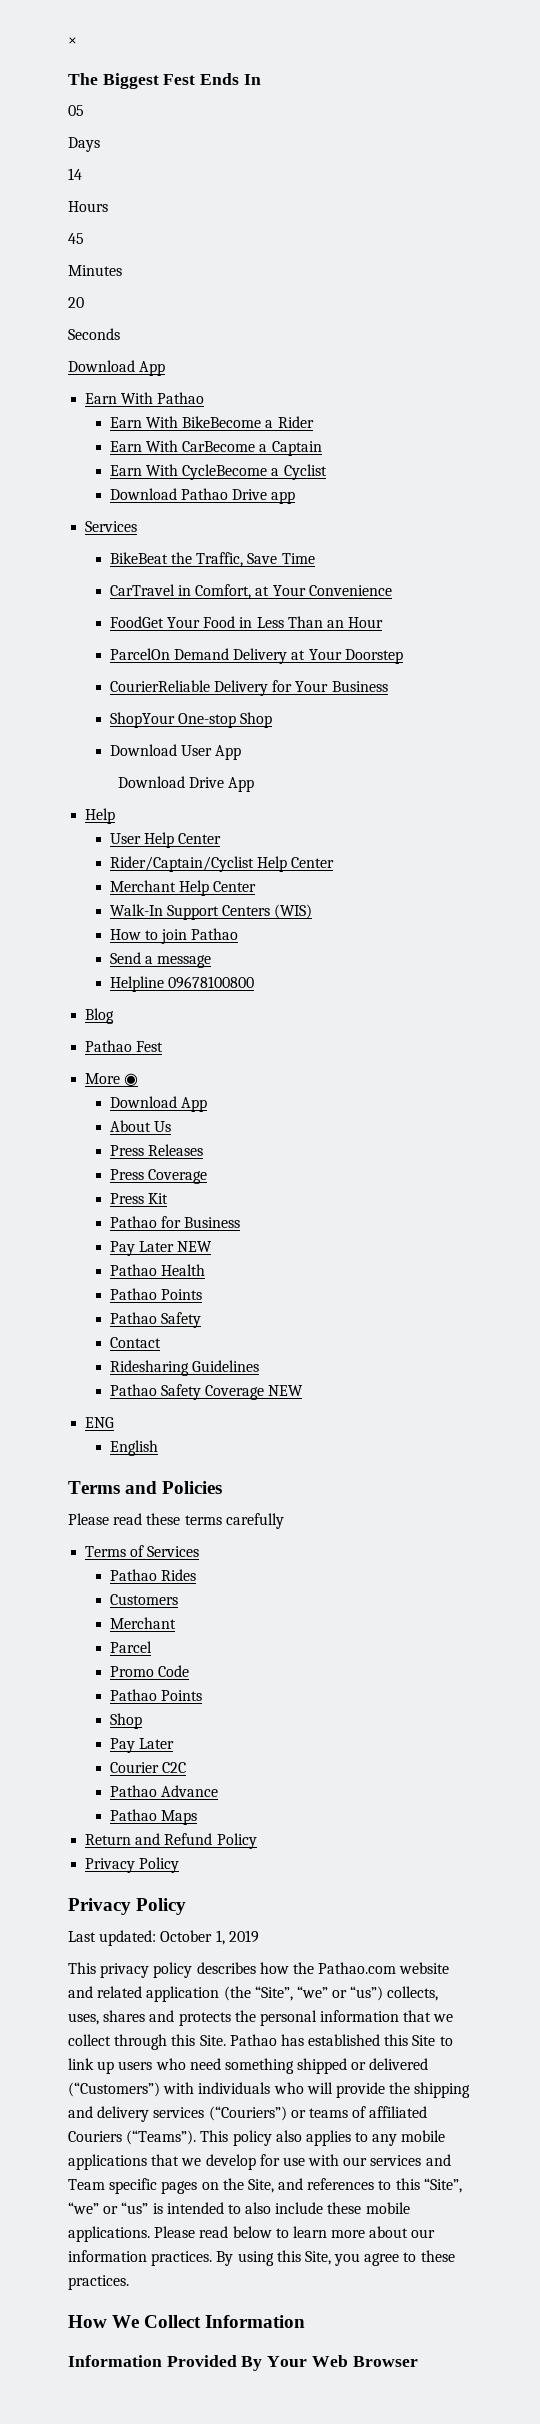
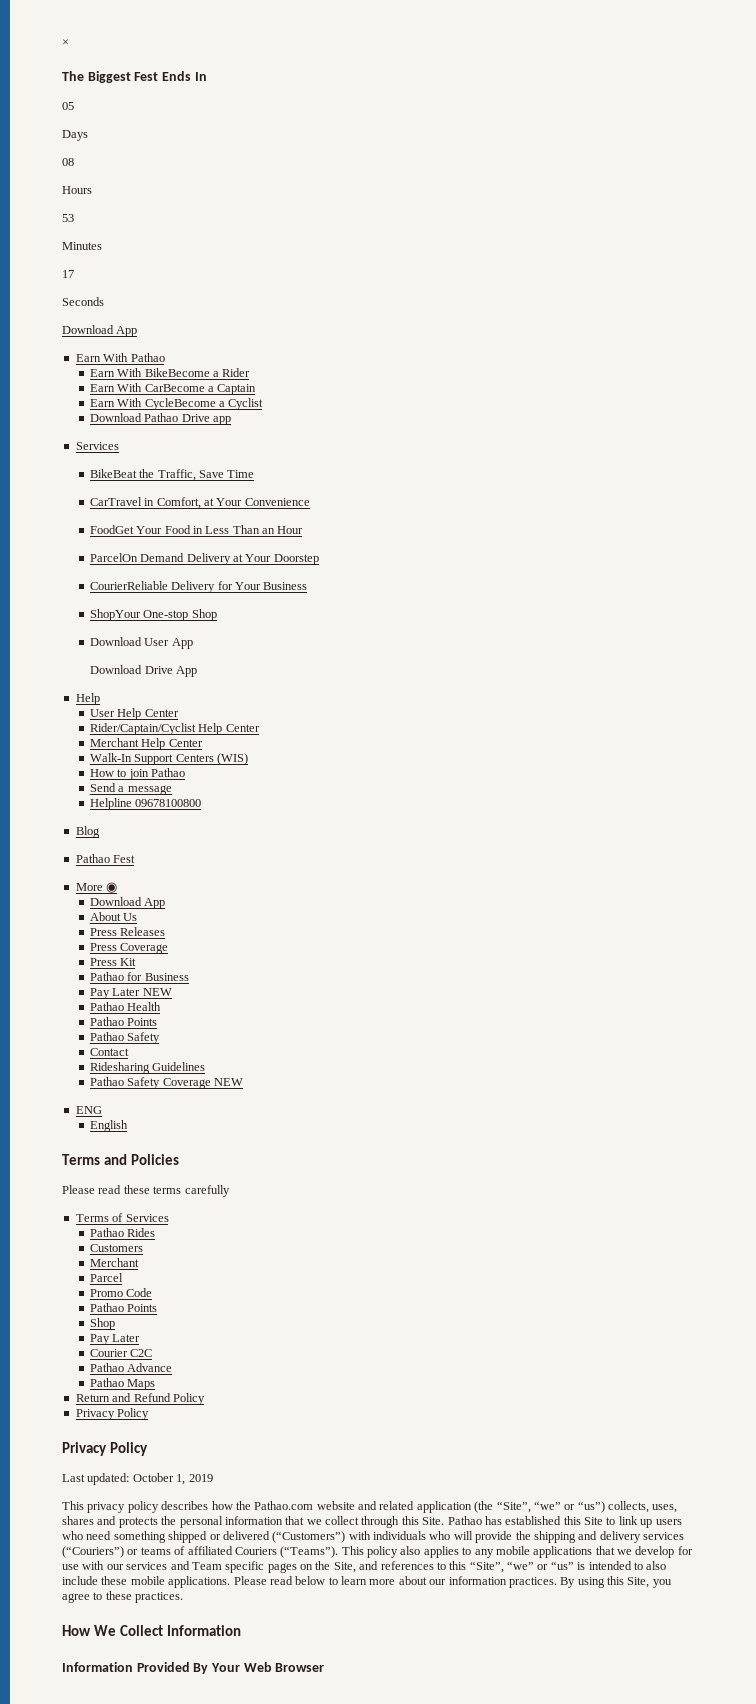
[68,168,82,180] 14 -> [62,158,74,166] 08
[68,233,84,244] 45 -> [62,214,74,222] 53
[68,297,84,308] 20 -> [62,270,74,278] 17

